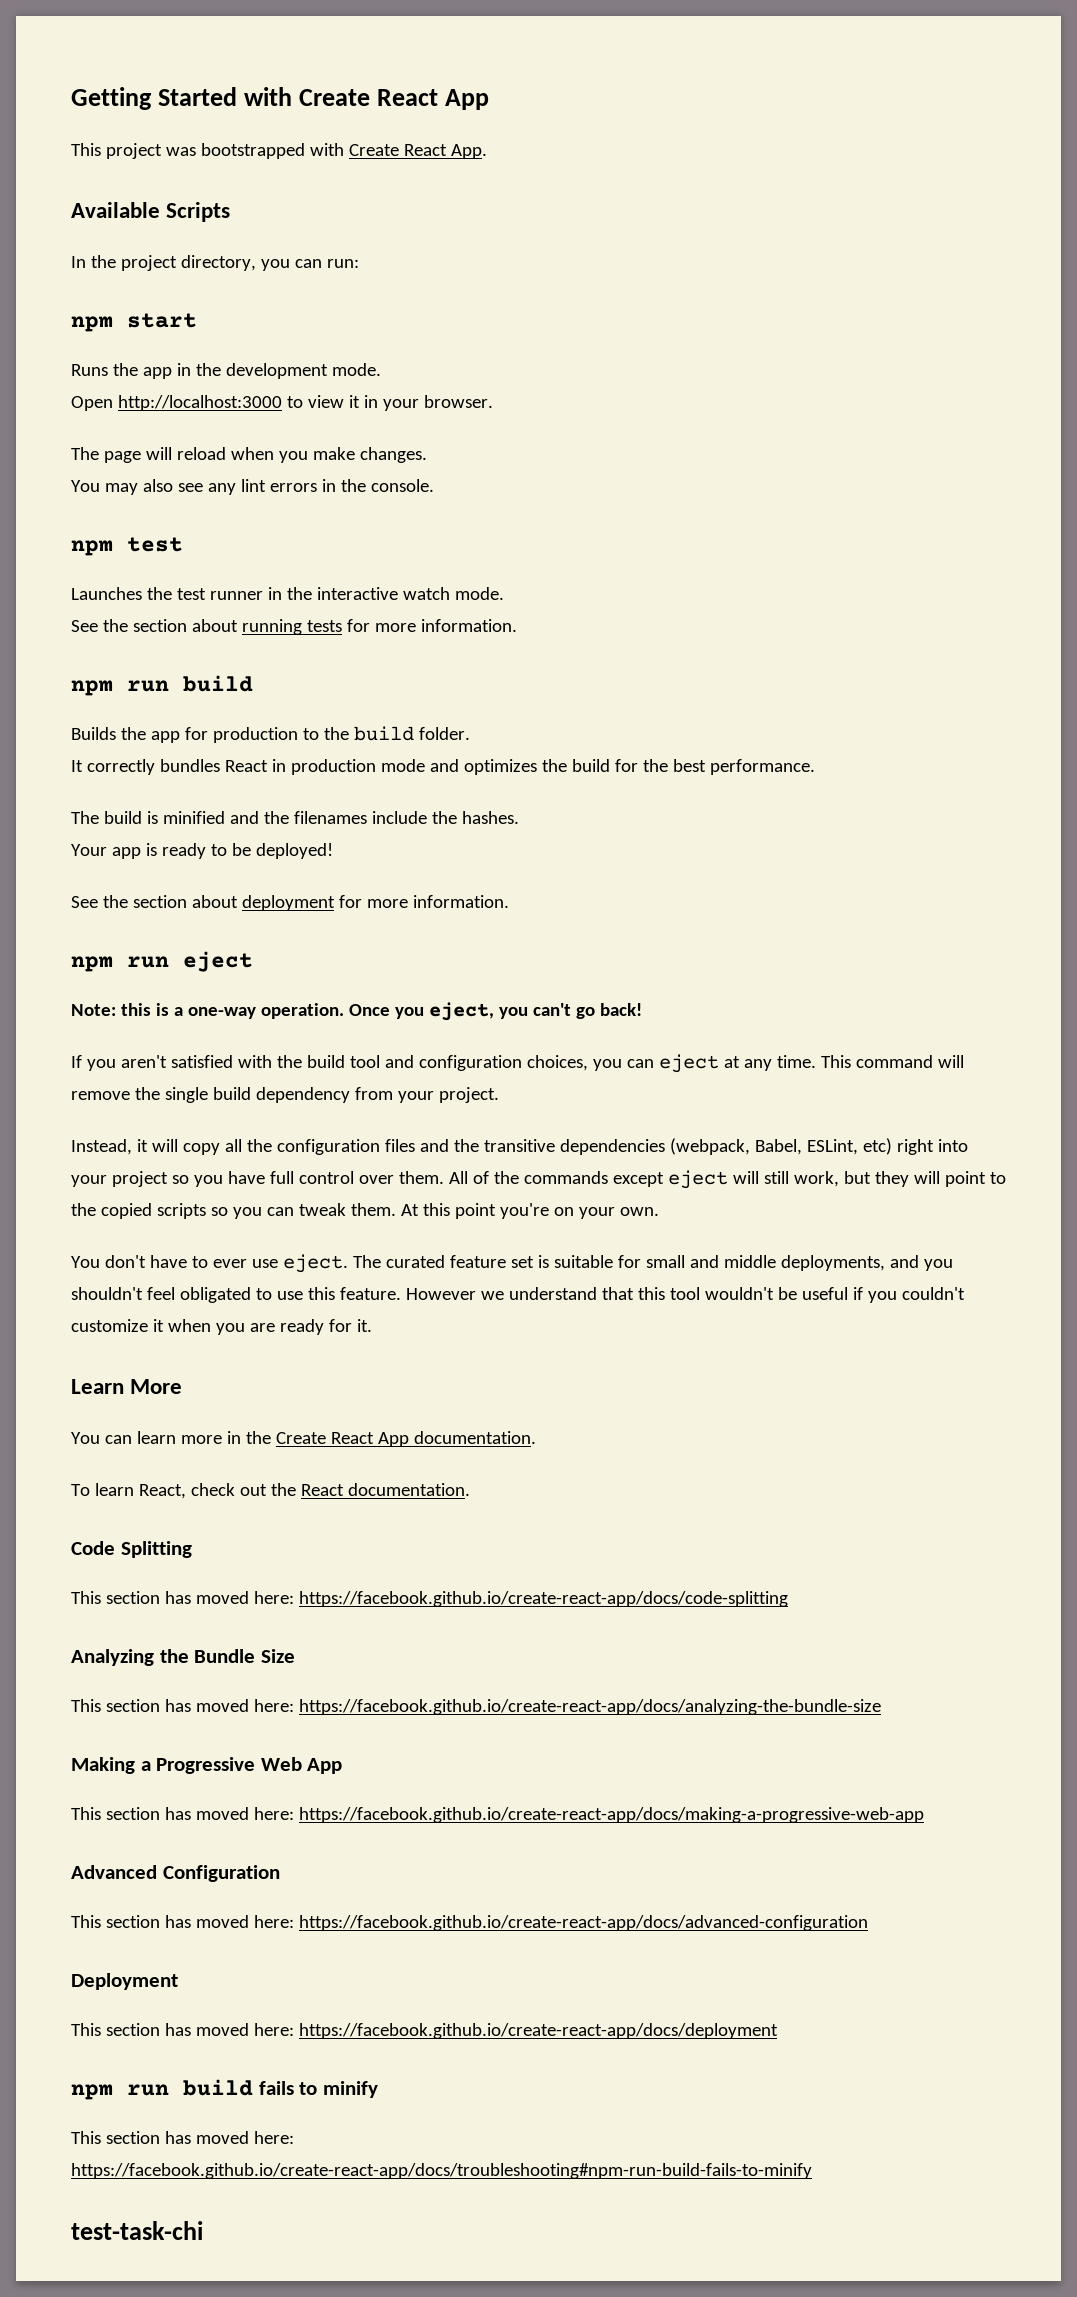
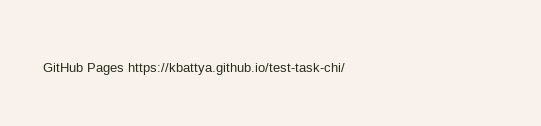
[71,87,490,110] [71,143,487,159] [71,202,231,222] [71,255,359,271] [71,313,197,332] [71,363,381,379] [71,395,493,411] [71,447,427,463] [71,479,434,495] [71,537,183,556] [71,587,504,600] [71,619,517,635] [71,675,253,696] [71,726,470,743] [71,759,815,775] [71,811,519,824] [71,843,333,859] [71,895,509,911] [71,951,253,972] [71,1002,642,1021] [71,1054,964,1073] [71,1087,499,1103] [71,1138,968,1155] [71,1170,1006,1189] [71,1203,659,1219] [71,1254,953,1273] [71,1287,965,1303] [71,1319,372,1335] [71,1379,183,1394] [71,1431,536,1447] [71,1483,470,1499] [71,1541,192,1558] [71,1591,788,1607] [71,1649,295,1666] [71,1699,881,1715] [71,1757,343,1774] [71,1807,924,1823] [71,1865,280,1882] [71,1915,868,1931] [71,1973,178,1990] [71,2023,778,2039] [71,2079,378,2100] [71,2131,294,2144] [71,2163,812,2179] [71,2221,203,2240] Getting Started with Create React App // This project was bootstrapped with Create React App. // Available Scripts // In the project directory, you can run: // npm start // Runs the app in the development mode. // Open http://localhost:3000 to view it in your browser. // The page will reload when you make changes. // You may also see any lint errors in the console. // npm test // Launches the test runner in the interactive watch mode. // See the section about running tests for more information. // npm run build // Builds the app for production to the build folder. // It correctly bundles React in production mode and optimizes the build for the best performance. // The build is minified and the filenames include the hashes. // Your app is ready to be deployed! // See the section about deployment for more information. // npm run eject // Note: this is a one-way operation. Once you eject, you can't go back! // If you aren't satisfied with the build tool and configuration choices, you can eject at any time. This command will remove the single build dependency from your project. // Instead, it will copy all the configuration files and the transitive dependencies (webpack, Babel, ESLint, etc) right into your project so you have full control over them. All of the commands except eject will still work, but they will point to the copied scripts so you can tweak them. At this point you're on your own. // You don't have to ever use eject. The curated feature set is suitable for small and middle deployments, and you shouldn't feel obligated to use this feature. However we understand that this tool wouldn't be useful if you couldn't customize it when you are ready for it. // Learn More // You can learn more in the Create React App documentation. // To learn React, check out the React documentation. // Code Splitting // This section has moved here: https://facebook.github.io/create-react-app/docs/code-splitting // Analyzing the Bundle Size // This section has moved here: https://facebook.github.io/create-react-app/docs/analyzing-the-bundle-size // Making a Progressive Web App // This section has moved here: https://facebook.github.io/create-react-app/docs/making-a-progressive-web-app // Advanced Configuration // This section has moved here: https://facebook.github.io/create-react-app/docs/advanced-configuration // Deployment // This section has moved here: https://facebook.github.io/create-react-app/docs/deployment // npm run build fails to minify // This section has moved here: https://facebook.github.io/create-react-app/docs/troubleshooting#npm-run-build-fails-to-minify // test-task-chi -> [43,63,345,75] GitHub Pages https://kbattya.github.io/test-task-chi/

